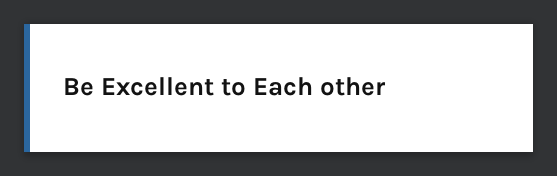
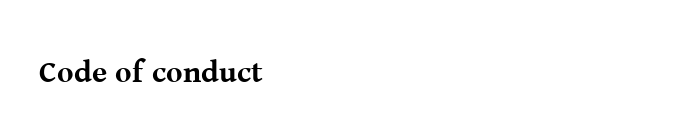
[63,77,387,96] Be Excellent to Each other -> [39,58,263,82] Code of conduct

